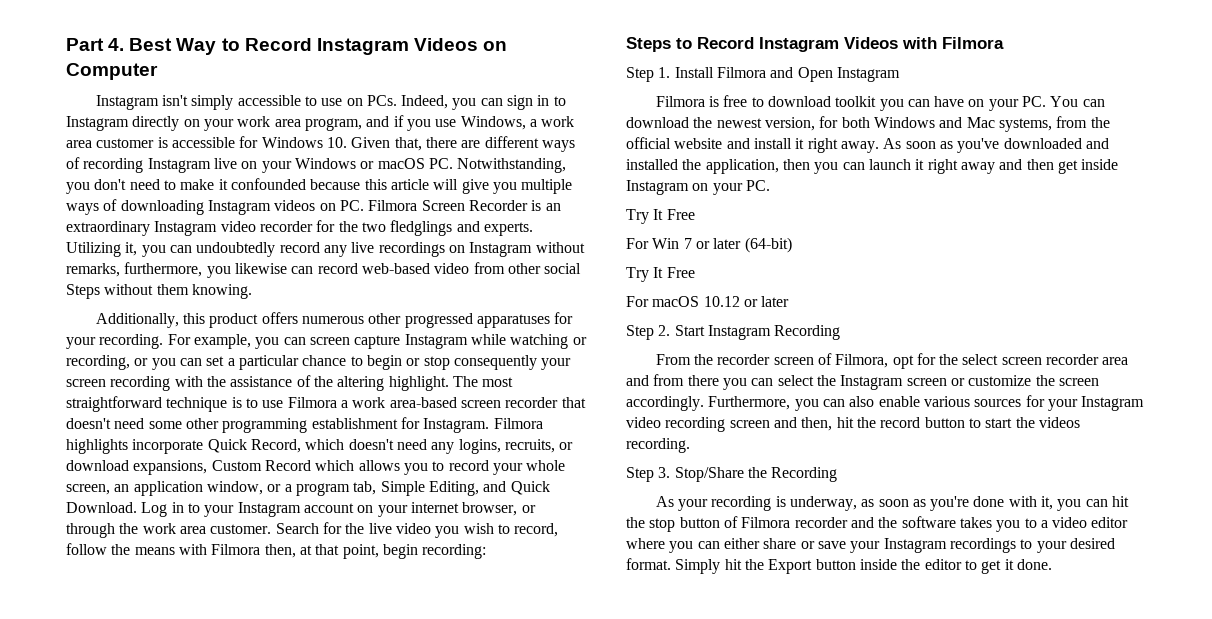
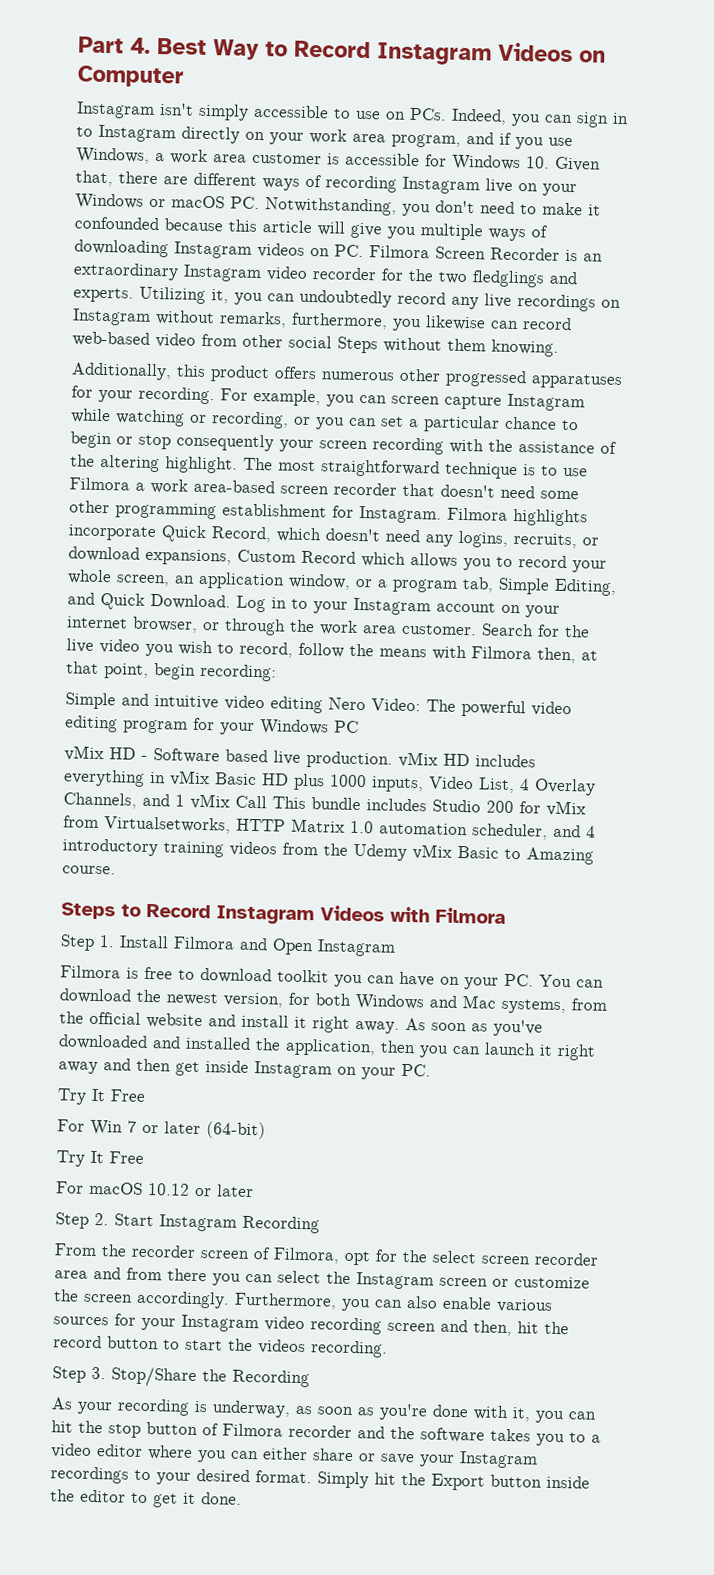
(487, 551) none -> [65,692,572,718] [65,715,359,736] [64,745,536,769] [63,769,596,796] [63,792,586,817] [63,815,596,840] [62,838,594,865] [62,865,116,875] // Simple and intuitive video editing Nero Video: The powerful video editing program for your Windows PC // vMix HD - Software based live production. vMix HD includes everything in vMix Basic HD plus 1000 inputs, Video List, 4 Overlay Channels, and 1 vMix Call This bundle includes Studio 200 for vMix from Virtualsetworks, HTTP Matrix 1.0 automation scheduler, and 4 introductory training videos from the Udemy vMix Basic to Amazing course.

